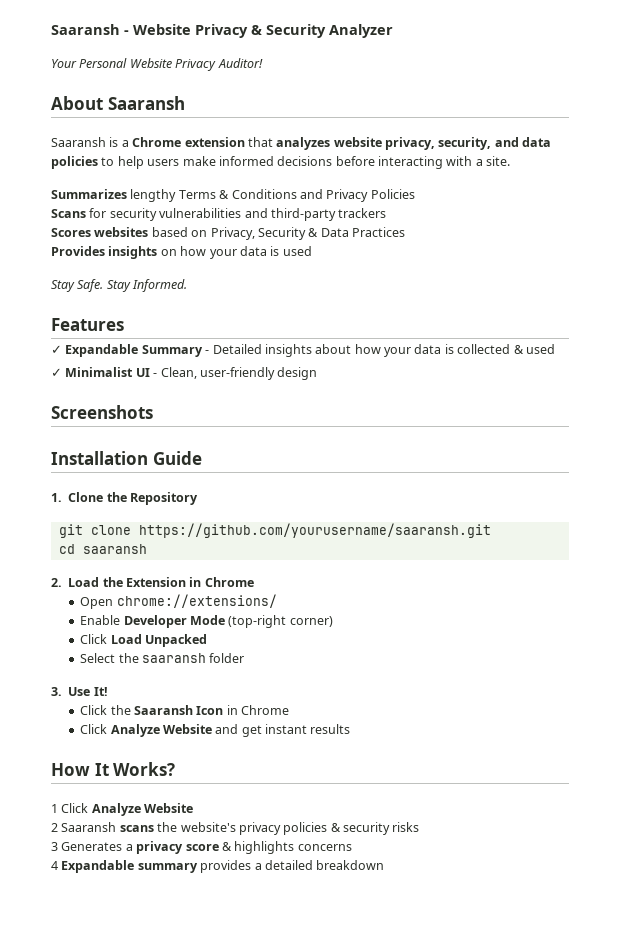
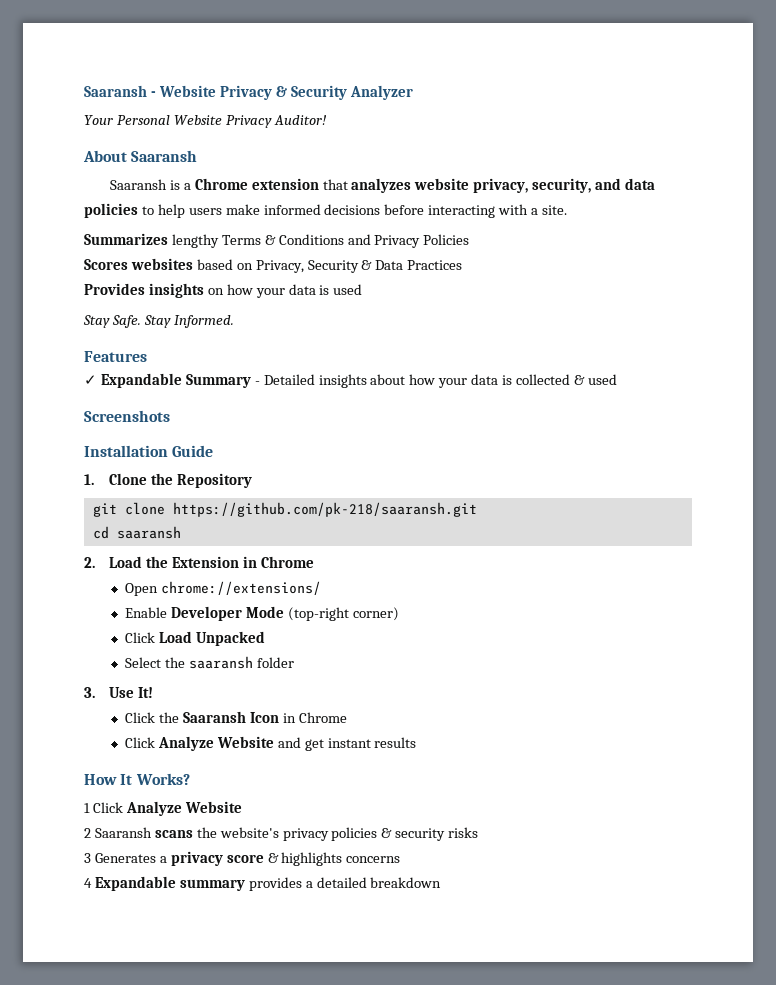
[51,208,387,221] // Scans for security vulnerabilities and third-party trackers -> (470, 239) none
[51,367,318,380] // ✓ Minimalist UI - Clean, user-friendly design -> (617, 379) none
[138,523,491,538] https://github.com/yourusername/saaransh.git -> [172,502,477,517] https://github.com/pk-218/saaransh.git

